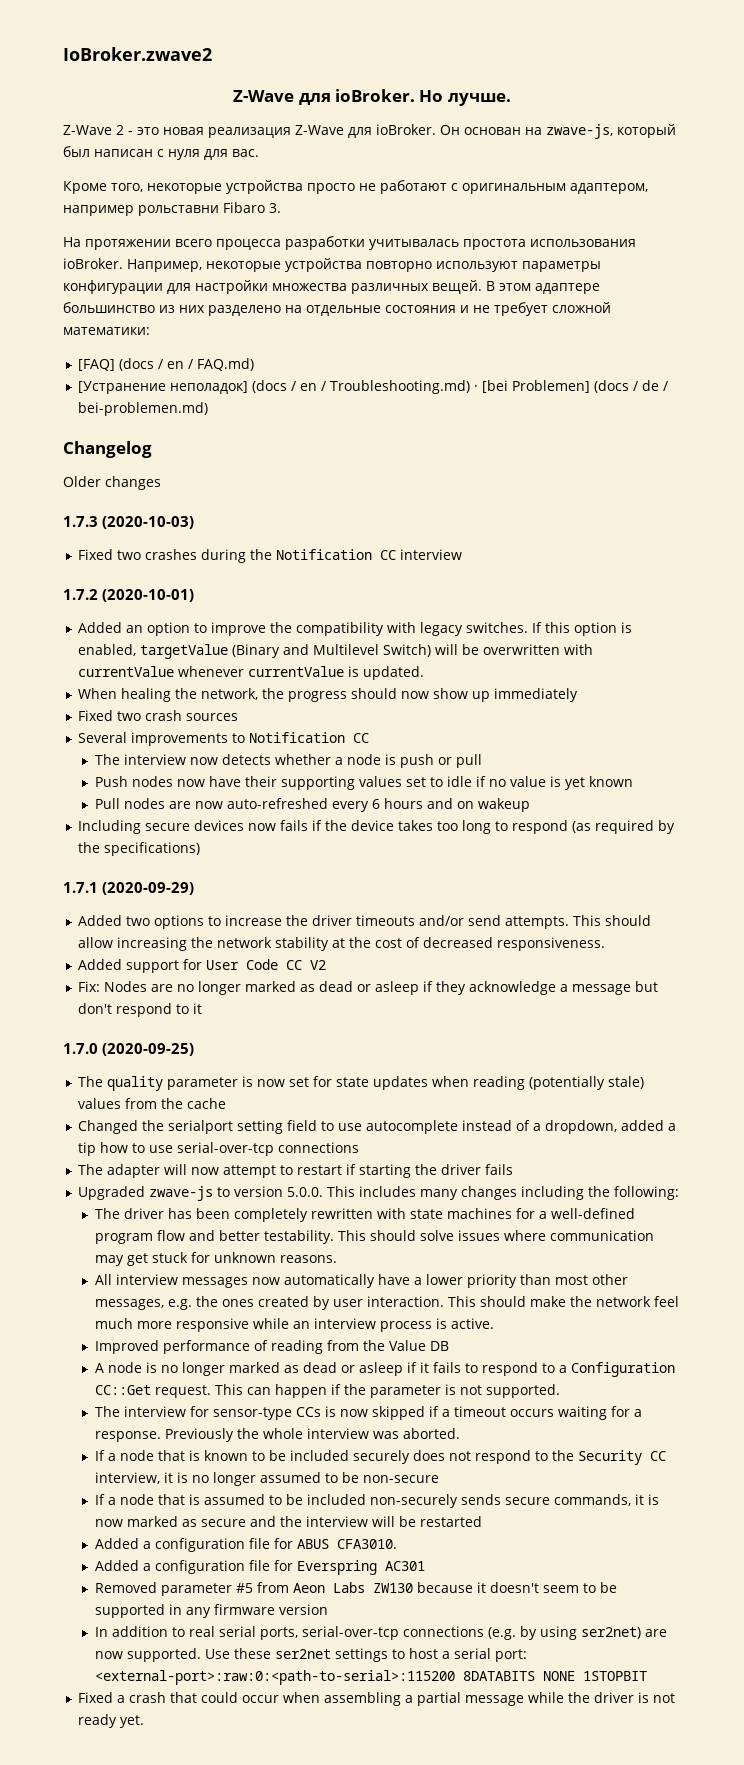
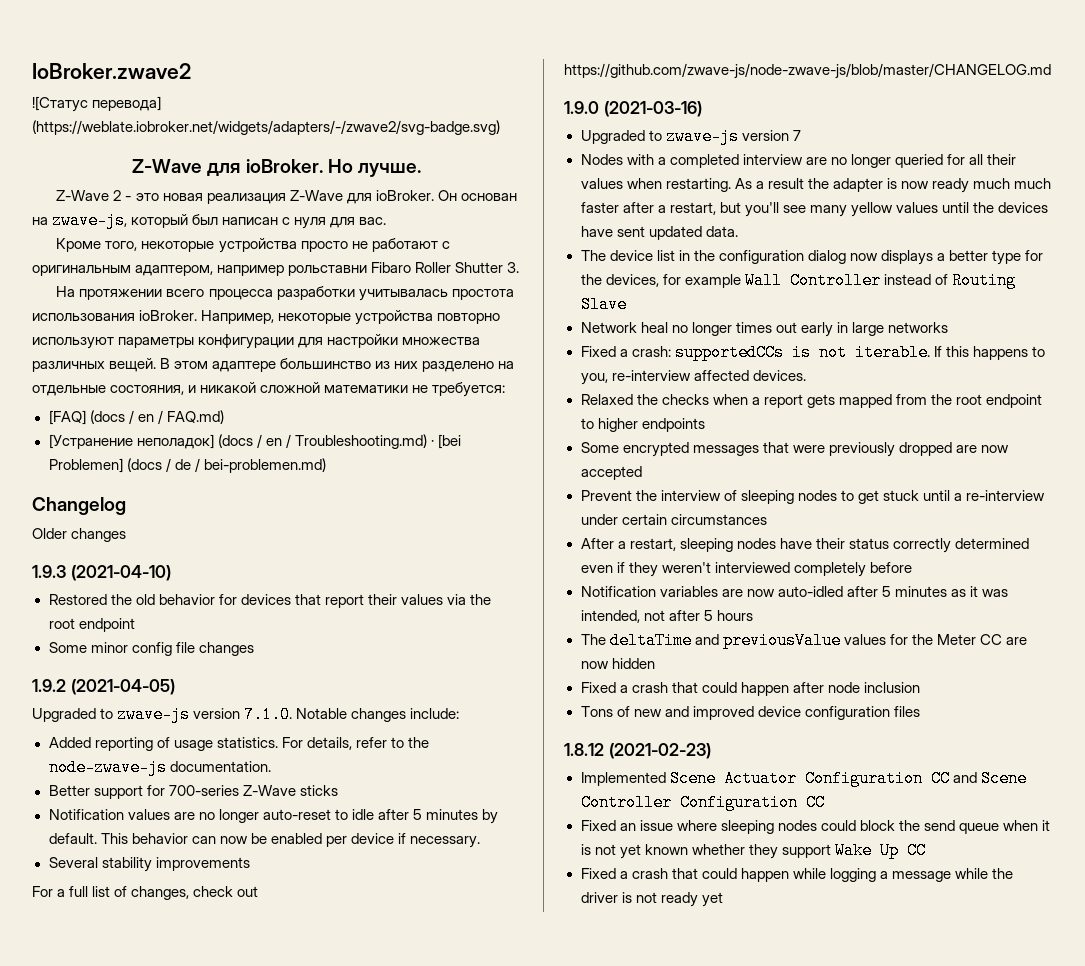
(212, 54) none -> [32,96,162,112] [32,120,500,135] // ![Статус перевода] (https://weblate.iobroker.net/widgets/adapters/-/zwave2/svg-badge.svg)
(265, 207) none -> [415,262,504,273] Roller Shutter
[385,302,611,316] [63,327,150,335] состояния и не требует сложной математики: -> [110,382,506,397] состояния, и никакой сложной математики не требуется:
[63,516,195,529] [78,549,463,563] [63,589,195,602] [78,622,633,636] [78,644,594,659] [78,666,425,680] [78,688,579,702] [78,710,239,721] [78,732,370,746] [94,754,482,768] [94,776,633,790] [94,798,530,812] [78,820,676,834] [78,842,201,856] [63,882,195,895] [78,915,652,929] [78,937,606,951] [78,959,327,973] [78,981,659,995] [78,1003,203,1017] [63,1043,195,1056] [78,1076,645,1091] [78,1098,227,1109] [78,1120,677,1134] [78,1142,360,1156] [78,1164,514,1178] [78,1186,680,1201] [94,1208,635,1222] [94,1230,654,1244] [94,1252,337,1266] [94,1274,628,1288] [94,1296,679,1310] [94,1318,494,1332] [94,1340,449,1354] [94,1362,675,1377] [94,1384,560,1398] [94,1406,642,1420] [94,1428,460,1442] [94,1450,666,1465] [94,1472,439,1486] [94,1494,659,1508] [94,1516,482,1527] [94,1538,397,1552] [94,1560,425,1575] [94,1582,617,1596] [94,1604,328,1618] [94,1626,667,1640] [94,1648,527,1662] [94,1670,647,1685] [78,1692,462,1706] 1.7.3 (2020-10-03) // Fixed two crashes during the Notification CC interview // 1.7.2 (2020-10-01) // Added an option to improve the compatibility with legacy switches. If this option is enabled, targetValue (Binary and Multilevel Switch) will be overwritten with currentValue whenever currentValue is updated. // When healing the network, the progress should now show up immediately // Fixed two crash sources // Several improvements to Notification CC // The interview now detects whether a node is push or pull // Push nodes now have their supporting values set to idle if no value is yet known // Pull nodes are now auto-refreshed every 6 hours and on wakeup // Including secure devices now fails if the device takes too long to respond (as required by the specifications) // 1.7.1 (2020-09-29) // Added two options to increase the driver timeouts and/or send attempts. This should allow increasing the network stability at the cost of decreased responsiveness. // Added support for User Code CC V2 // Fix: Nodes are no longer marked as dead or asleep if they acknowledge a message but don't respond to it // 1.7.0 (2020-09-25) // The quality parameter is now set for state updates when reading (potentially stale) values from the cache // Changed the serialport setting field to use autocomplete instead of a dropdown, added a tip how to use serial-over-tcp connections // The adapter will now attempt to restart if starting the driver fails // Upgraded zwave-js to version 5.0.0. This includes many changes including the following: // The driver has been completely rewritten with state machines for a well-defined program flow and better testability. This should solve issues where communication may get stuck for unknown reasons. // All interview messages now automatically have a lower priority than most other messages, e.g. the ones created by user interaction. This should make the network feel much more responsive while an interview process is active. // Improved performance of reading from the Value DB // A node is no longer marked as dead or asleep if it fails to respond to a Configuration CC::Get request. This can happen if the parameter is not supported. // The interview for sensor-type CCs is now skipped if a timeout occurs waiting for a response. Previously the whole interview was aborted. // If a node that is known to be included securely does not respond to the Security CC interview, it is no longer assumed to be non-secure // If a node that is assumed to be included non-securely sends secure commands, it is now marked as secure and the interview will be restarted // Added a configuration file for ABUS CFA3010. // Added a configuration file for Everspring AC301 // Removed parameter #5 from Aeon Labs ZW130 because it doesn't seem to be supported in any firmware version // In addition to real serial ports, serial-over-tcp connections (e.g. by using ser2net) are now supported. Use these ser2net settings to host a serial port: <external-port>:raw:0:<path-to-serial>:115200 8DATABITS NONE 1STOPBIT // Fixed a crash that could occur when assembling a partial -> [32,565,171,581] [48,594,492,608] [48,618,135,632] [48,642,254,656] [32,679,175,695] [32,706,460,723] [48,737,429,751] [48,759,271,776] [48,785,338,799] [48,809,499,824] [48,833,481,848] [48,857,250,872] [32,886,259,900] [564,63,1051,79] [564,101,702,117] [580,128,801,145] [580,154,1017,168] [580,178,1052,193] [580,202,1049,217] [580,226,738,240] [580,250,1044,265] [580,272,1016,289] [580,296,627,313] [580,322,948,337] [580,344,1045,361] [580,370,806,385] [580,394,1043,408] [580,418,705,432] [580,442,1009,457] [580,466,642,480] [580,490,1046,504] [580,514,767,525] [580,538,1029,553] [580,562,912,577] [580,586,1009,597] [580,610,753,623] [580,632,1027,649] [580,658,655,669] [580,682,920,696] [580,706,920,720] [564,743,711,759] [580,770,1027,787] [580,794,825,811] [580,820,1051,834] [580,842,926,859] [580,868,888,882] 1.9.3 (2021-04-10) // Restored the old behavior for devices that report their values via the root endpoint // Some minor config file changes // 1.9.2 (2021-04-05) // Upgraded to zwave-js version 7.1.0. Notable changes include: // Added reporting of usage statistics. For details, refer to the node-zwave-js documentation. // Better support for 700-series Z-Wave sticks // Notification values are no longer auto-reset to idle after 5 minutes by default. This behavior can now be enabled per device if necessary. // Several stability improvements // For a full list of changes, check out https://github.com/zwave-js/node-zwave-js/blob/master/CHANGELOG.md // 1.9.0 (2021-03-16) // Upgraded to zwave-js version 7 // Nodes with a completed interview are no longer queried for all their values when restarting. As a result the adapter is now ready much much faster after a restart, but you'll see many yellow values until the devices have sent updated data. // The device list in the configuration dialog now displays a better type for the devices, for example Wall Controller instead of Routing Slave // Network heal no longer times out early in large networks // Fixed a crash: supportedCCs is not iterable. If this happens to you, re-interview affected devices. // Relaxed the checks when a report gets mapped from the root endpoint to higher endpoints // Some encrypted messages that were previously dropped are now accepted // Prevent the interview of sleeping nodes to get stuck until a re-interview under certain circumstances // After a restart, sleeping nodes have their status correctly determined even if they weren't interviewed completely before // Notification variables are now auto-idled after 5 minutes as it was intended, not after 5 hours // The deltaTime and previousValue values for the Meter CC are now hidden // Fixed a crash that could happen after node inclusion // Tons of new and improved device configuration files // 1.8.12 (2021-02-23) // Implemented Scene Actuator Configuration CC and Scene Controller Configuration CC // Fixed an issue where sleeping nodes could block the send queue when it is not yet known whether they support Wake Up CC // Fixed a crash that could happen while logging a
[120,1715,145,1728] yet. -> [701,892,723,907] yet

